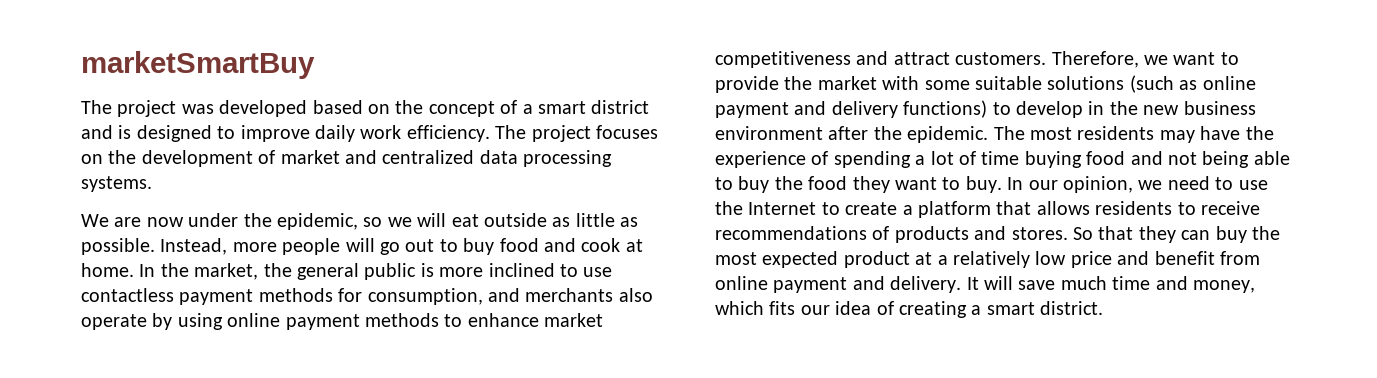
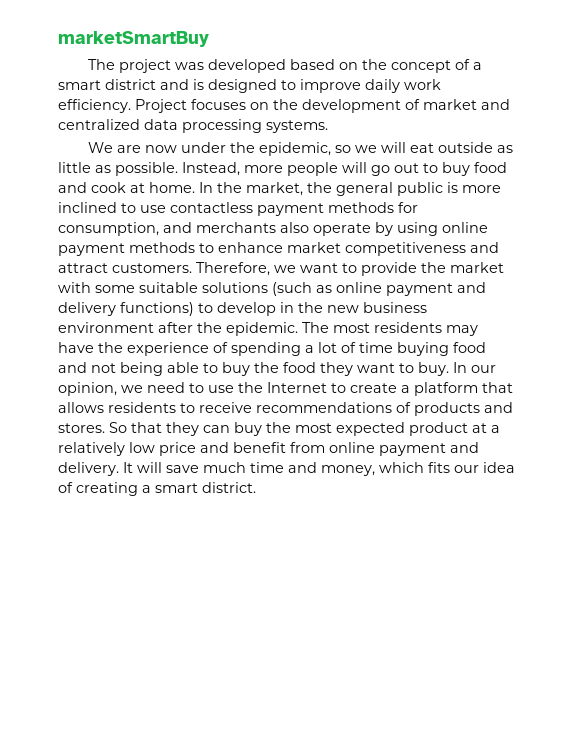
[495,125,591,142] The project -> [135,99,187,113] Project

